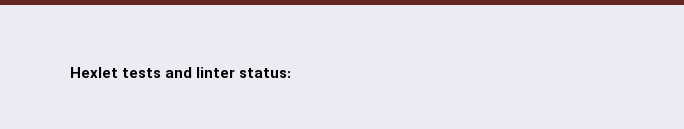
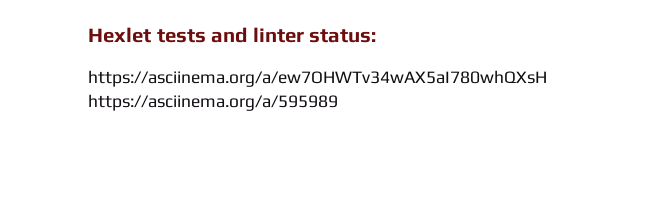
(292, 73) none -> [88,70,547,87] [88,94,338,111] // https://asciinema.org/a/ew7OHWTv34wAX5aI780whQXsH https://asciinema.org/a/595989

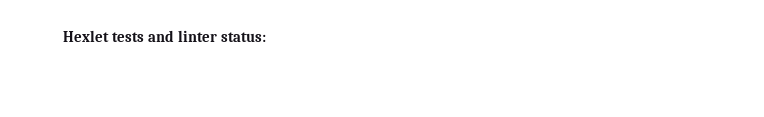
[88,70,547,87] [88,94,338,111] // https://asciinema.org/a/ew7OHWTv34wAX5aI780whQXsH https://asciinema.org/a/595989 -> (267, 37) none

